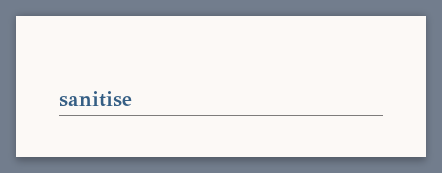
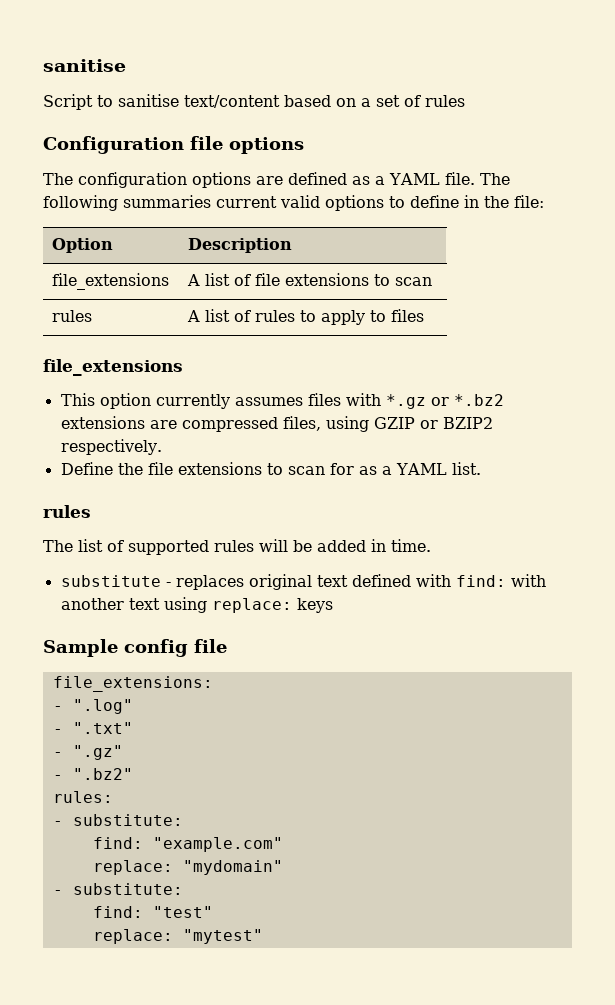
[59,91,132,107] sanitise -> [43,59,126,72] [43,94,465,110] [43,136,304,154] [43,172,510,188] [43,195,544,211] [52,238,114,253] [188,238,293,253] [52,273,170,290] [187,273,433,286] [52,310,93,322] [187,309,425,325] [43,359,183,376] [60,393,504,409] [60,416,493,432] [60,439,162,455] [60,462,481,475] [43,505,91,518] [43,539,431,555] [60,574,546,590] [60,597,333,613] [43,639,227,657] [52,676,213,692] [52,699,133,714] [52,722,133,734] [52,745,123,760] [52,768,133,780] [52,791,113,803] [52,814,183,826] [92,837,283,852] [92,860,283,875] [52,883,183,895] [92,906,213,918] [92,929,263,944] sanitise // Script to sanitise text/content based on a set of rules // Configuration file options // The configuration options are defined as a YAML file. The following summaries current valid options to define in the file: // Option | Description // file_extensions | A list of file extensions to scan // rules | A list of rules to apply to files // file_extensions // This option currently assumes files with *.gz or *.bz2 extensions are compressed files, using GZIP or BZIP2 respectively. // Define the file extensions to scan for as a YAML list. // rules // The list of supported rules will be added in time. // substitute - replaces original text defined with find: with another text using replace: keys // Sample config file // file_extensions: // - ".log" // - ".txt" // - ".gz" // - ".bz2" // rules: // - substitute: // find: "example.com" // replace: "mydomain" // - substitute: // find: "test" // replace: "mytest"

